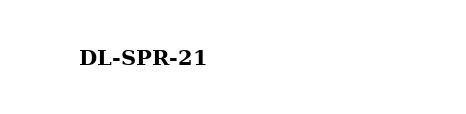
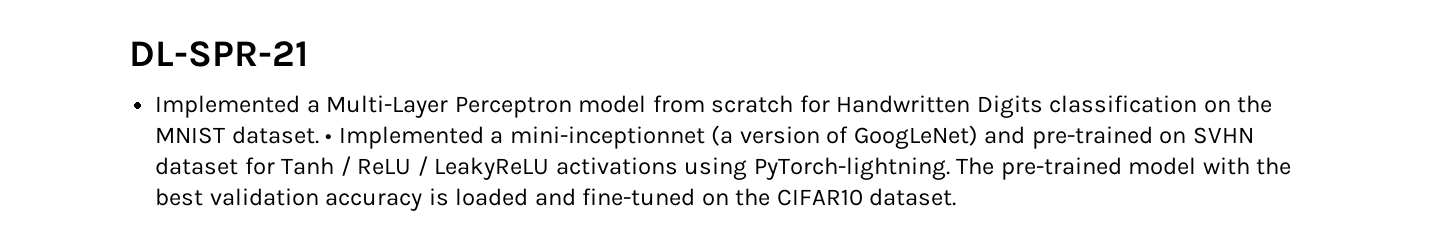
(208, 57) none -> [155,95,1273,118] [155,125,1254,149] [155,156,1292,180] [155,188,957,211] // Implemented a Multi-Layer Perceptron model from scratch for Handwritten Digits classification on the MNIST dataset. • Implemented a mini-inceptionnet (a version of GoogLeNet) and pre-trained on SVHN dataset for Tanh / ReLU / LeakyReLU activations using PyTorch-lightning. The pre-trained model with the best validation accuracy is loaded and fine-tuned on the CIFAR10 dataset.

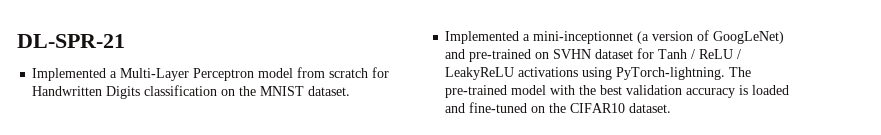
[325,134,333,143] • -> (351, 91) //

